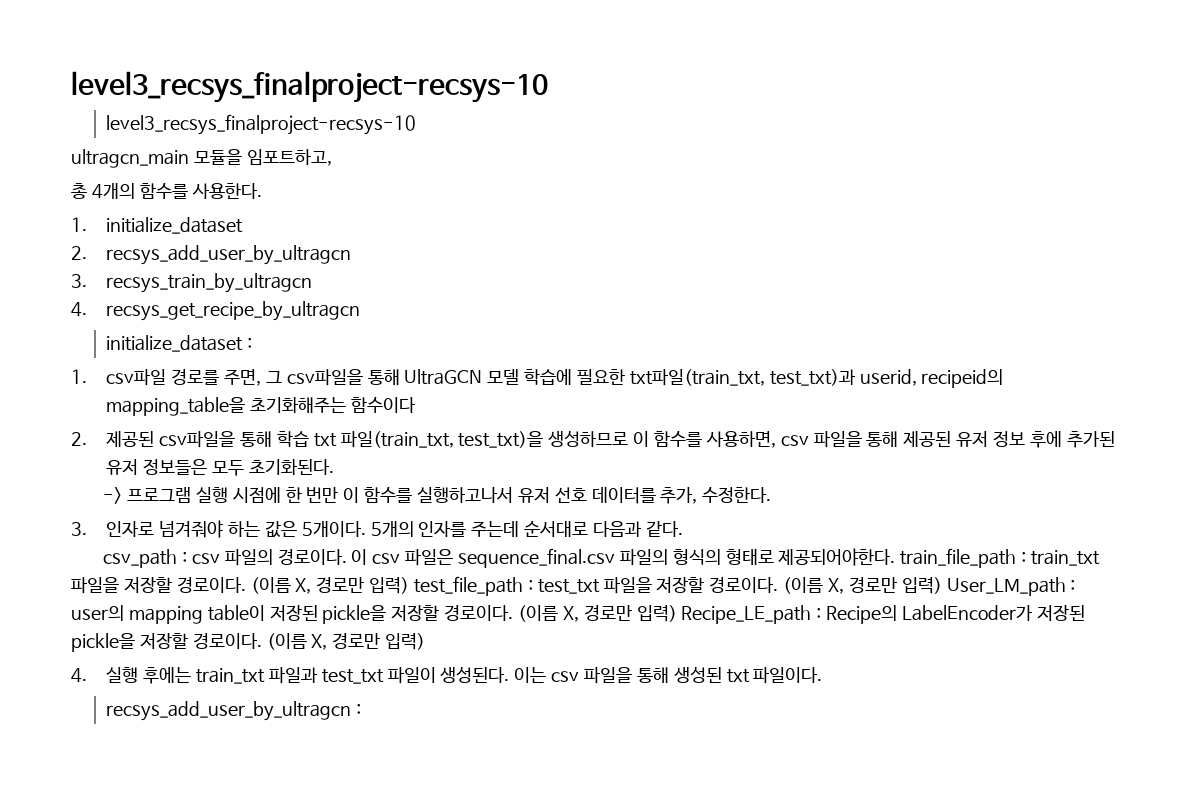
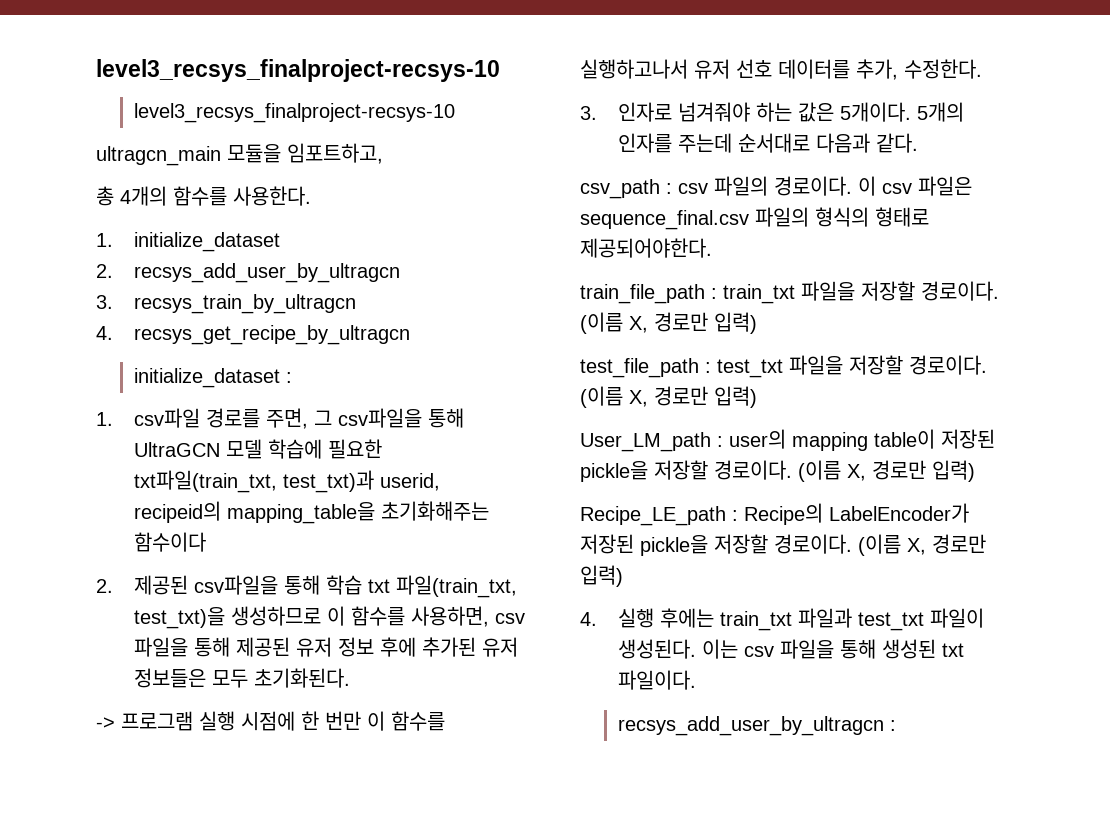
(896, 557) none -> (712, 248) //
(410, 585) none -> (757, 323) //
(942, 585) none -> (757, 397) //
(677, 613) none -> (975, 471) //

